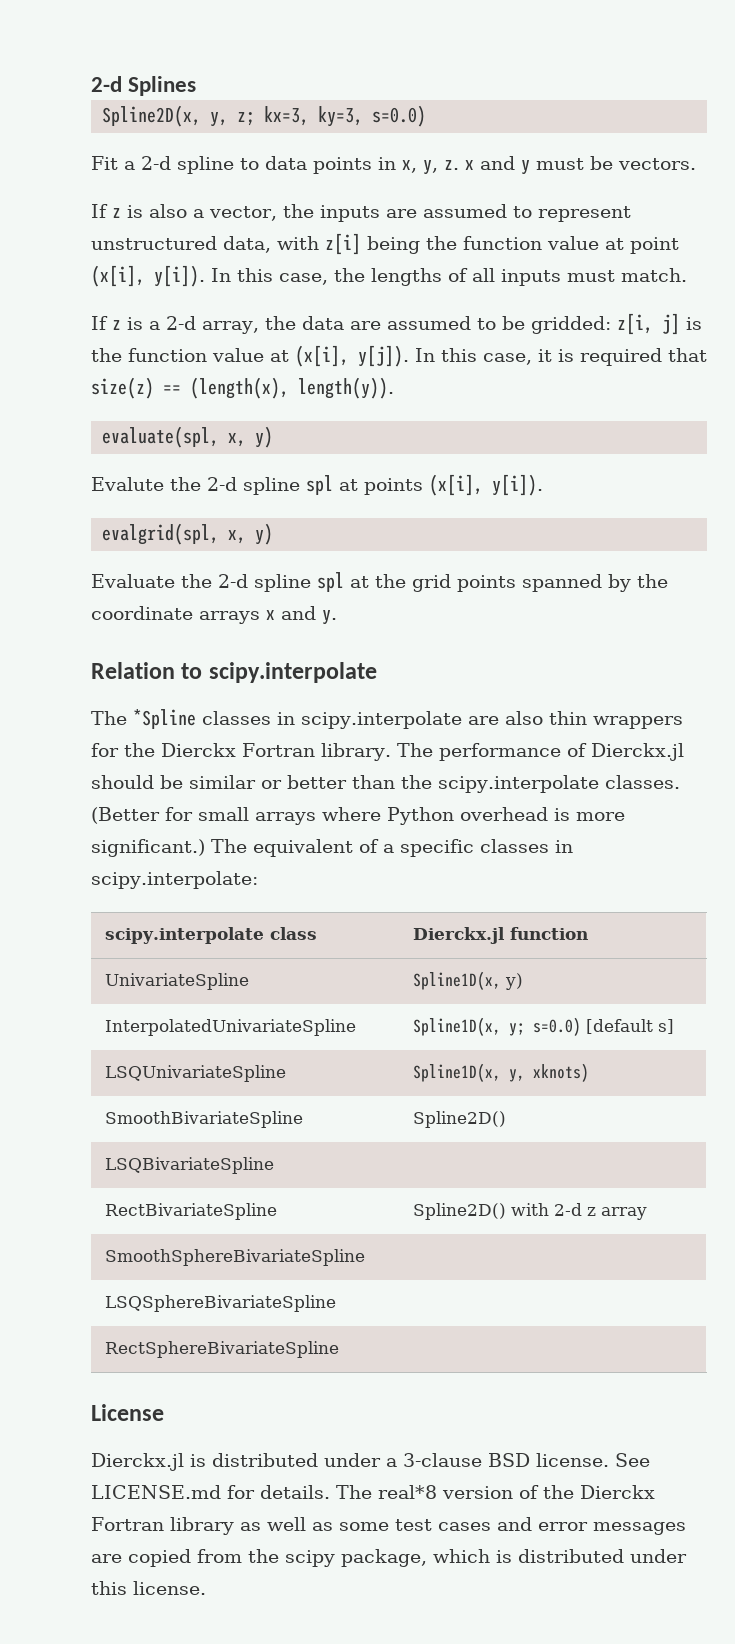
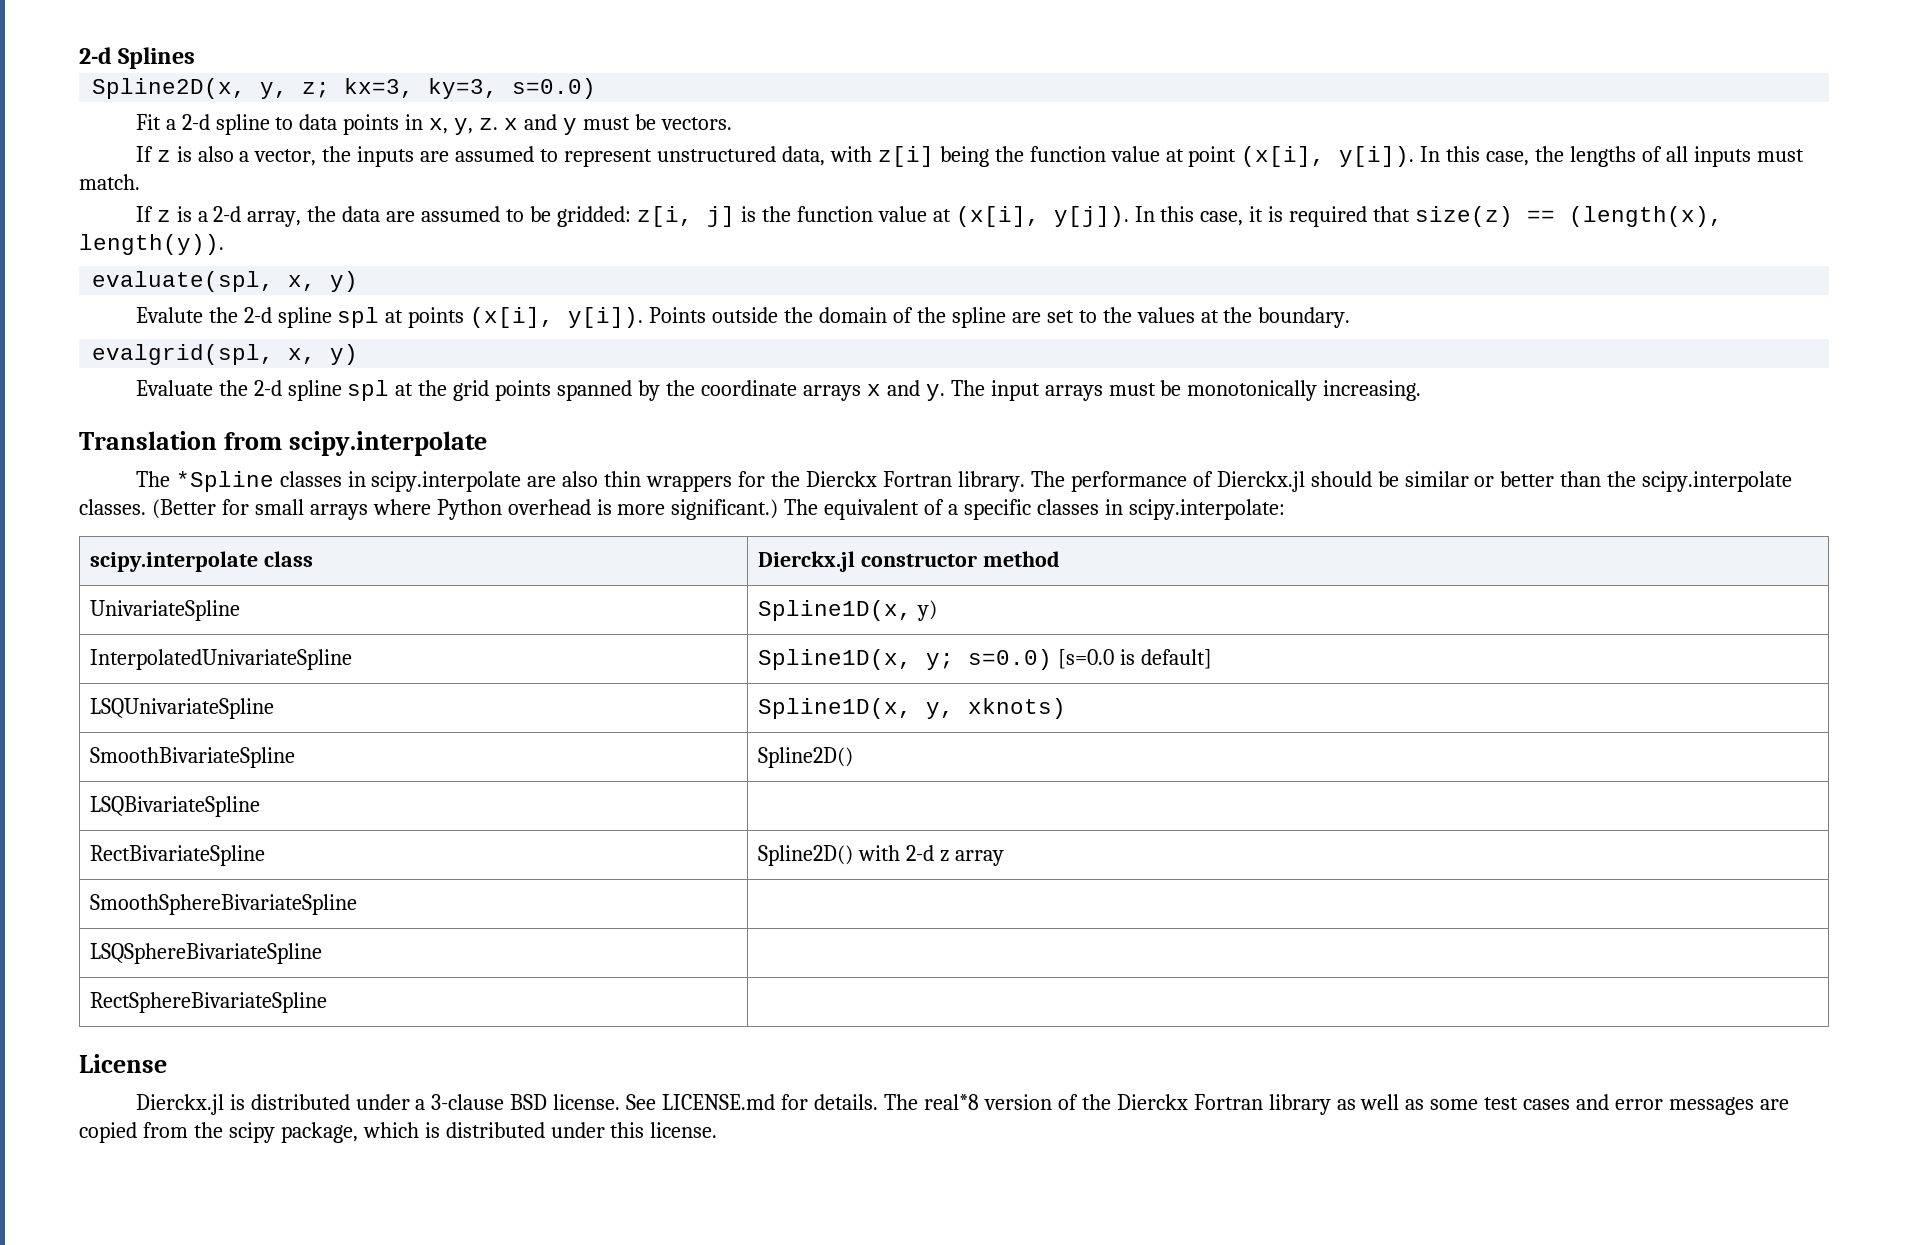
(543, 485) none -> [649,307,1351,328] Points outside the domain of the spline are set to the values at the boundary.
[91,662,203,679] // Relation to -> [950,380,1422,401] [79,431,282,450] The input arrays must be monotonically increasing. // Translation from
[509,927,588,940] function -> [861,551,1061,567] constructor method
[585,1019,674,1034] [default s] -> [1058,649,1213,669] [s=0.0 is default]

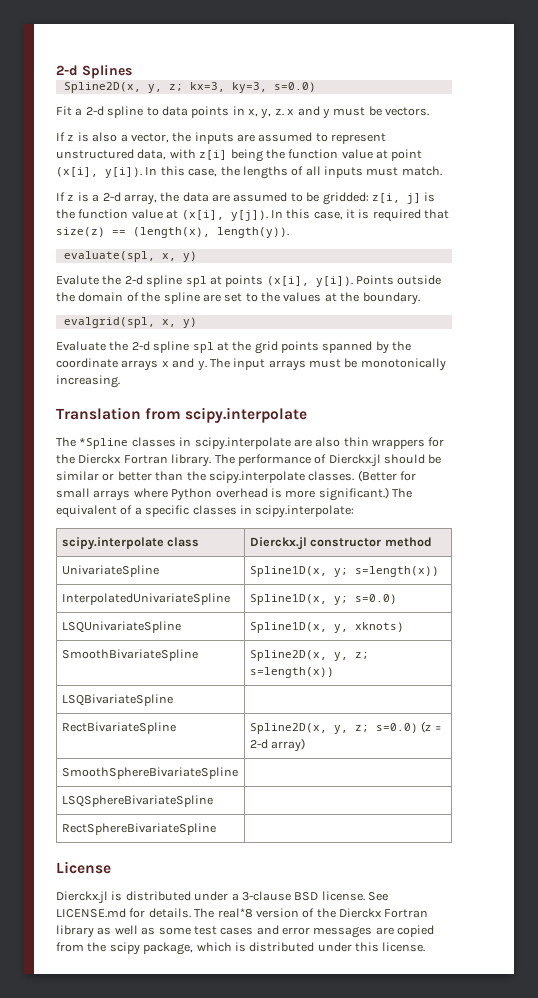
[917,600,938,621] y) -> [334,566,440,577] y; s=length(x))
[1058,649,1213,669] [s=0.0 is default] -> (398, 599) none
[758,747,854,768] [90,796,261,817] [90,845,266,866] [758,845,1005,866] Spline2D() // LSQBivariateSpline | // RectBivariateSpline | Spline2D() with 2-d z array -> [250,650,370,661] [250,667,335,678] [62,694,174,706] [62,722,177,734] [250,721,442,734] [250,738,306,752] Spline2D(x, y, z; s=length(x)) // LSQBivariateSpline | // RectBivariateSpline | Spline2D(x, y, z; s=0.0) (z = 2-d array)

